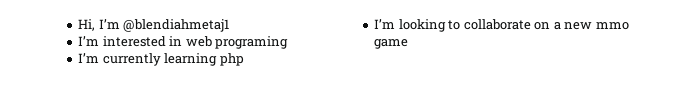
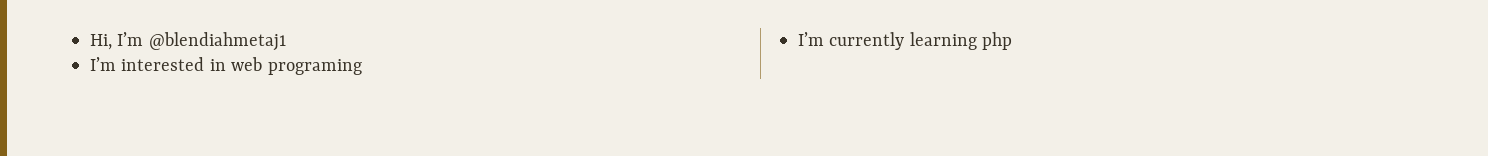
[374,19,629,32] [374,39,409,49] // I’m looking to collaborate on a new mmo game -> (1013, 41) none

